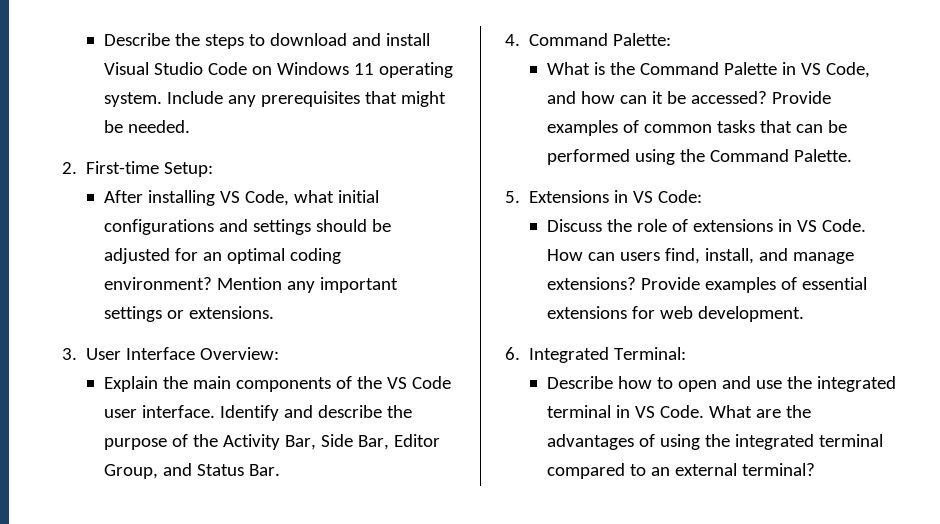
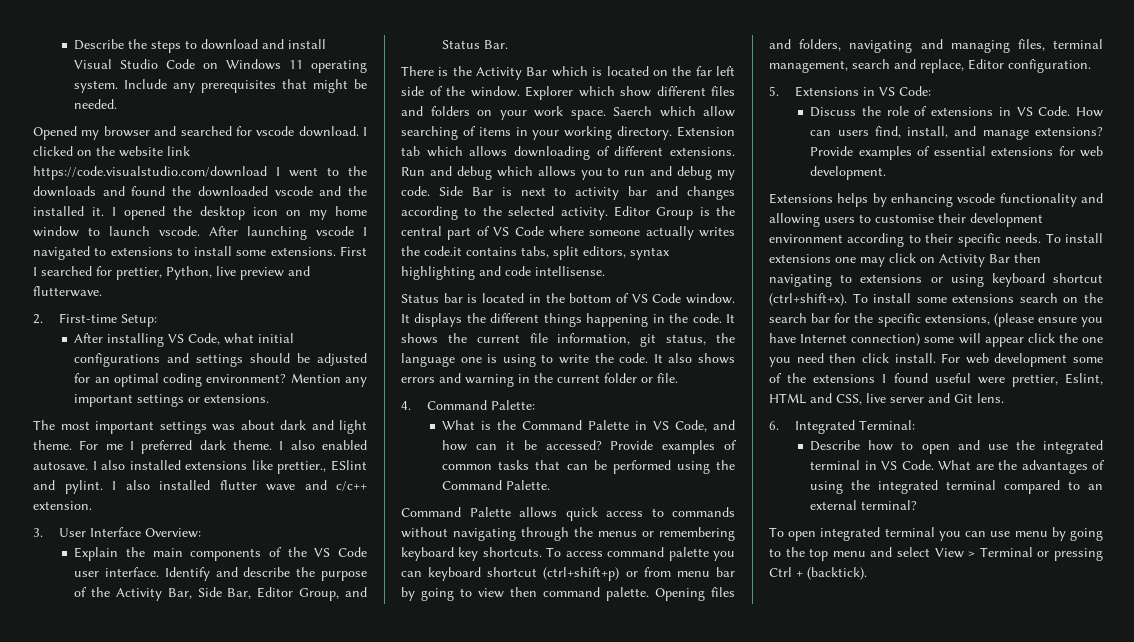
(191, 126) none -> [33,126,367,140] [33,146,190,157] [33,166,367,180] [33,186,367,197] [33,206,367,220] [33,226,367,240] [33,246,367,260] [33,266,310,280] [33,286,102,297] // Opened my browser and searched for vscode download. I clicked on the website link https://code.visualstudio.com/download I went to the downloads and found the downloaded vscode and the installed it. I opened the desktop icon on my home window to launch vscode. After launching vscode I navigated to extensions to install some extensions. First I searched for prettier, Python, live preview and flutterwave.
(275, 312) none -> [33,420,367,434] [33,440,367,454] [33,460,367,474] [33,480,367,494] [33,501,92,510] // The most important settings was about dark and light theme. For me I preferred dark theme. I also enabled autosave. I also installed extensions like prettier., ESlint and pylint. I also installed flutter wave and c/c++ extension.
(281, 470) none -> [401,66,735,80] [401,86,735,100] [401,106,735,120] [401,126,735,140] [401,146,735,160] [401,166,735,180] [401,186,735,200] [401,206,735,220] [401,226,735,240] [401,246,670,260] [401,266,605,280] [401,293,735,304] [401,313,735,327] [401,333,735,347] [401,353,735,367] [401,373,678,387] // There is the Activity Bar which is located on the far left side of the window. Explorer which show different files and folders on your work space. Saerch which allow searching of items in your working directory. Extension tab which allows downloading of different extensions. Run and debug which allows you to run and debug my code. Side Bar is next to activity bar and changes according to the selected activity. Editor Group is the central part of VS Code where someone actually writes the code.it contains tabs, split editors, syntax highlighting and code intellisense. // Status bar is located in the bottom of VS Code window. It displays the different things happening in the code. It shows the current file information, git status, the language one is using to write the code. It also shows errors and warning in the current folder or file.
(853, 155) none -> [401,507,735,521] [401,527,735,541] [401,547,735,561] [401,567,735,581] [401,587,735,601] [769,39,1103,53] [769,59,1091,73] // Command Palette allows quick access to commands without navigating through the menus or remembering keyboard key shortcuts. To access command palette you can keyboard shortcut (ctrl+shift+p) or from menu bar by going to view then command palette. Opening files and folders, navigating and managing files, terminal management, search and replace, Editor configuration.
(805, 314) none -> [769,193,1103,207] [769,213,1043,227] [769,233,1103,247] [769,253,1041,267] [769,273,1103,287] [769,293,1103,306] [769,313,1103,327] [769,333,1103,347] [769,353,1103,367] [769,373,1103,387] [769,393,1004,405] // Extensions helps by enhancing vscode functionality and allowing users to customise their development environment according to their specific needs. To install extensions one may click on Activity Bar then navigating to extensions or using keyboard shortcut (ctrl+shift+x). To install some extensions search on the search bar for the specific extensions, (please ensure you have Internet connection) some will appear click the one you need then click install. For web development some of the extensions I found useful were prettier, Eslint, HTML and CSS, live server and Git lens.
(816, 469) none -> [769,527,1103,541] [769,547,1103,561] [769,567,867,580] // To open integrated terminal you can use menu by going to the top menu and select View > Terminal or pressing Ctrl + (backtick).

